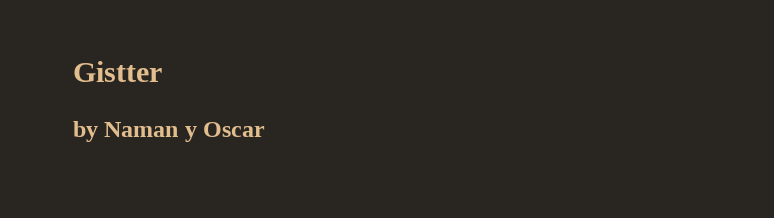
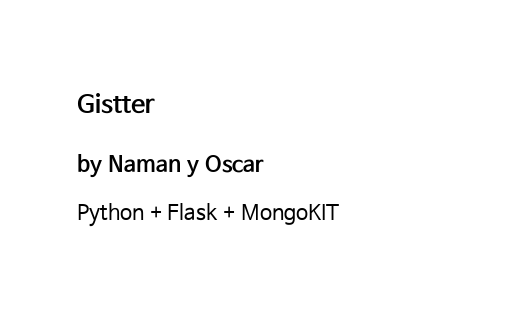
(266, 129) none -> [77,203,339,227] // Python + Flask + MongoKIT

